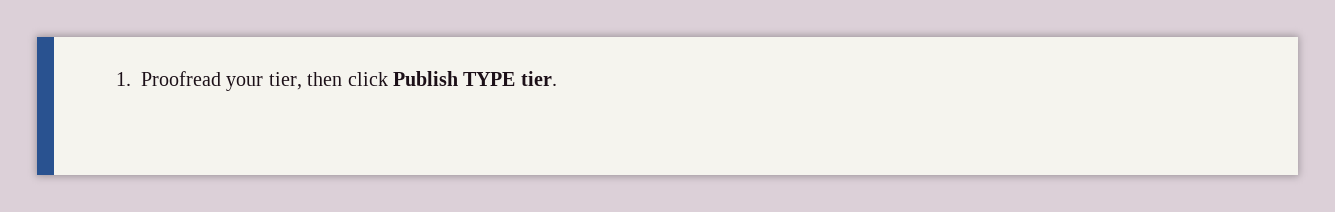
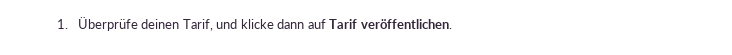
[141,71,557,91] Proofread your tier, then click Publish TYPE tier. -> [77,17,452,31] Überprüfe deinen Tarif, und klicke dann auf Tarif veröffentlichen.

